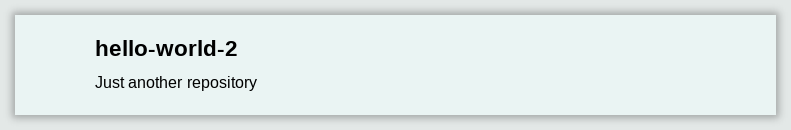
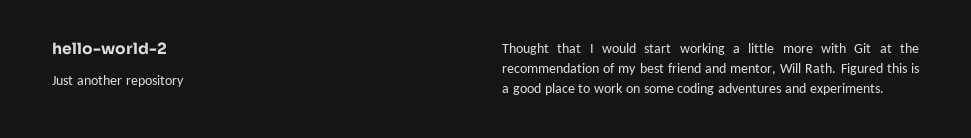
(257, 83) none -> [502,43,919,55] [502,63,919,75] [502,83,884,95] // Thought that I would start working a little more with Git at the recommendation of my best friend and mentor, Will Rath. Figured this is a good place to work on some coding adventures and experiments.

